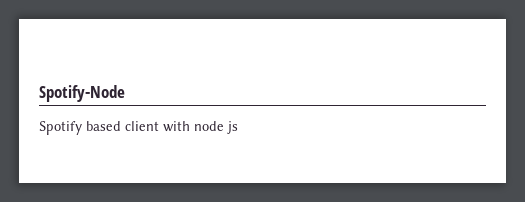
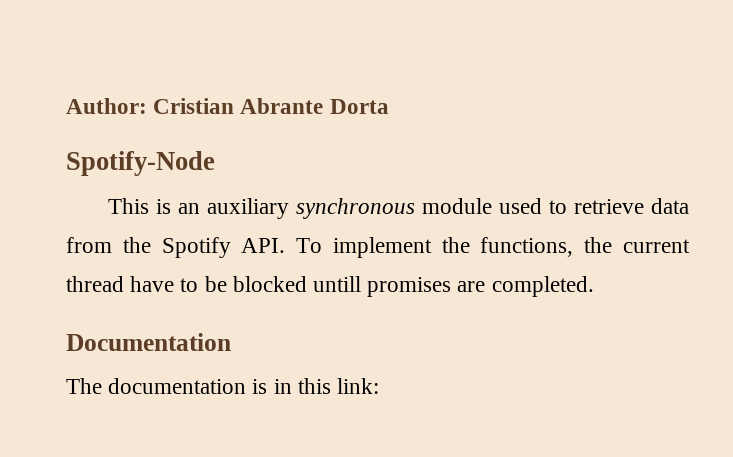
[39,85,125,102] [39,121,238,135] Spotify-Node // Spotify based client with node js -> [66,98,389,114] [66,151,215,176] [107,198,689,219] [66,237,690,258] [66,276,594,297] [66,333,231,351] [66,378,380,394] Author: Cristian Abrante Dorta // Spotify-Node // This is an auxiliary synchronous module used to retrieve data from the Spotify API. To implement the functions, the current thread have to be blocked untill promises are completed. // Documentation // The documentation is in this link:

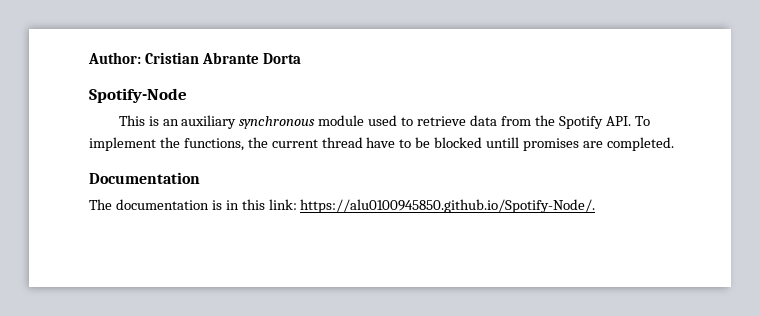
(380, 386) none -> [300,199,596,213] https://alu0100945850.github.io/Spotify-Node/.

